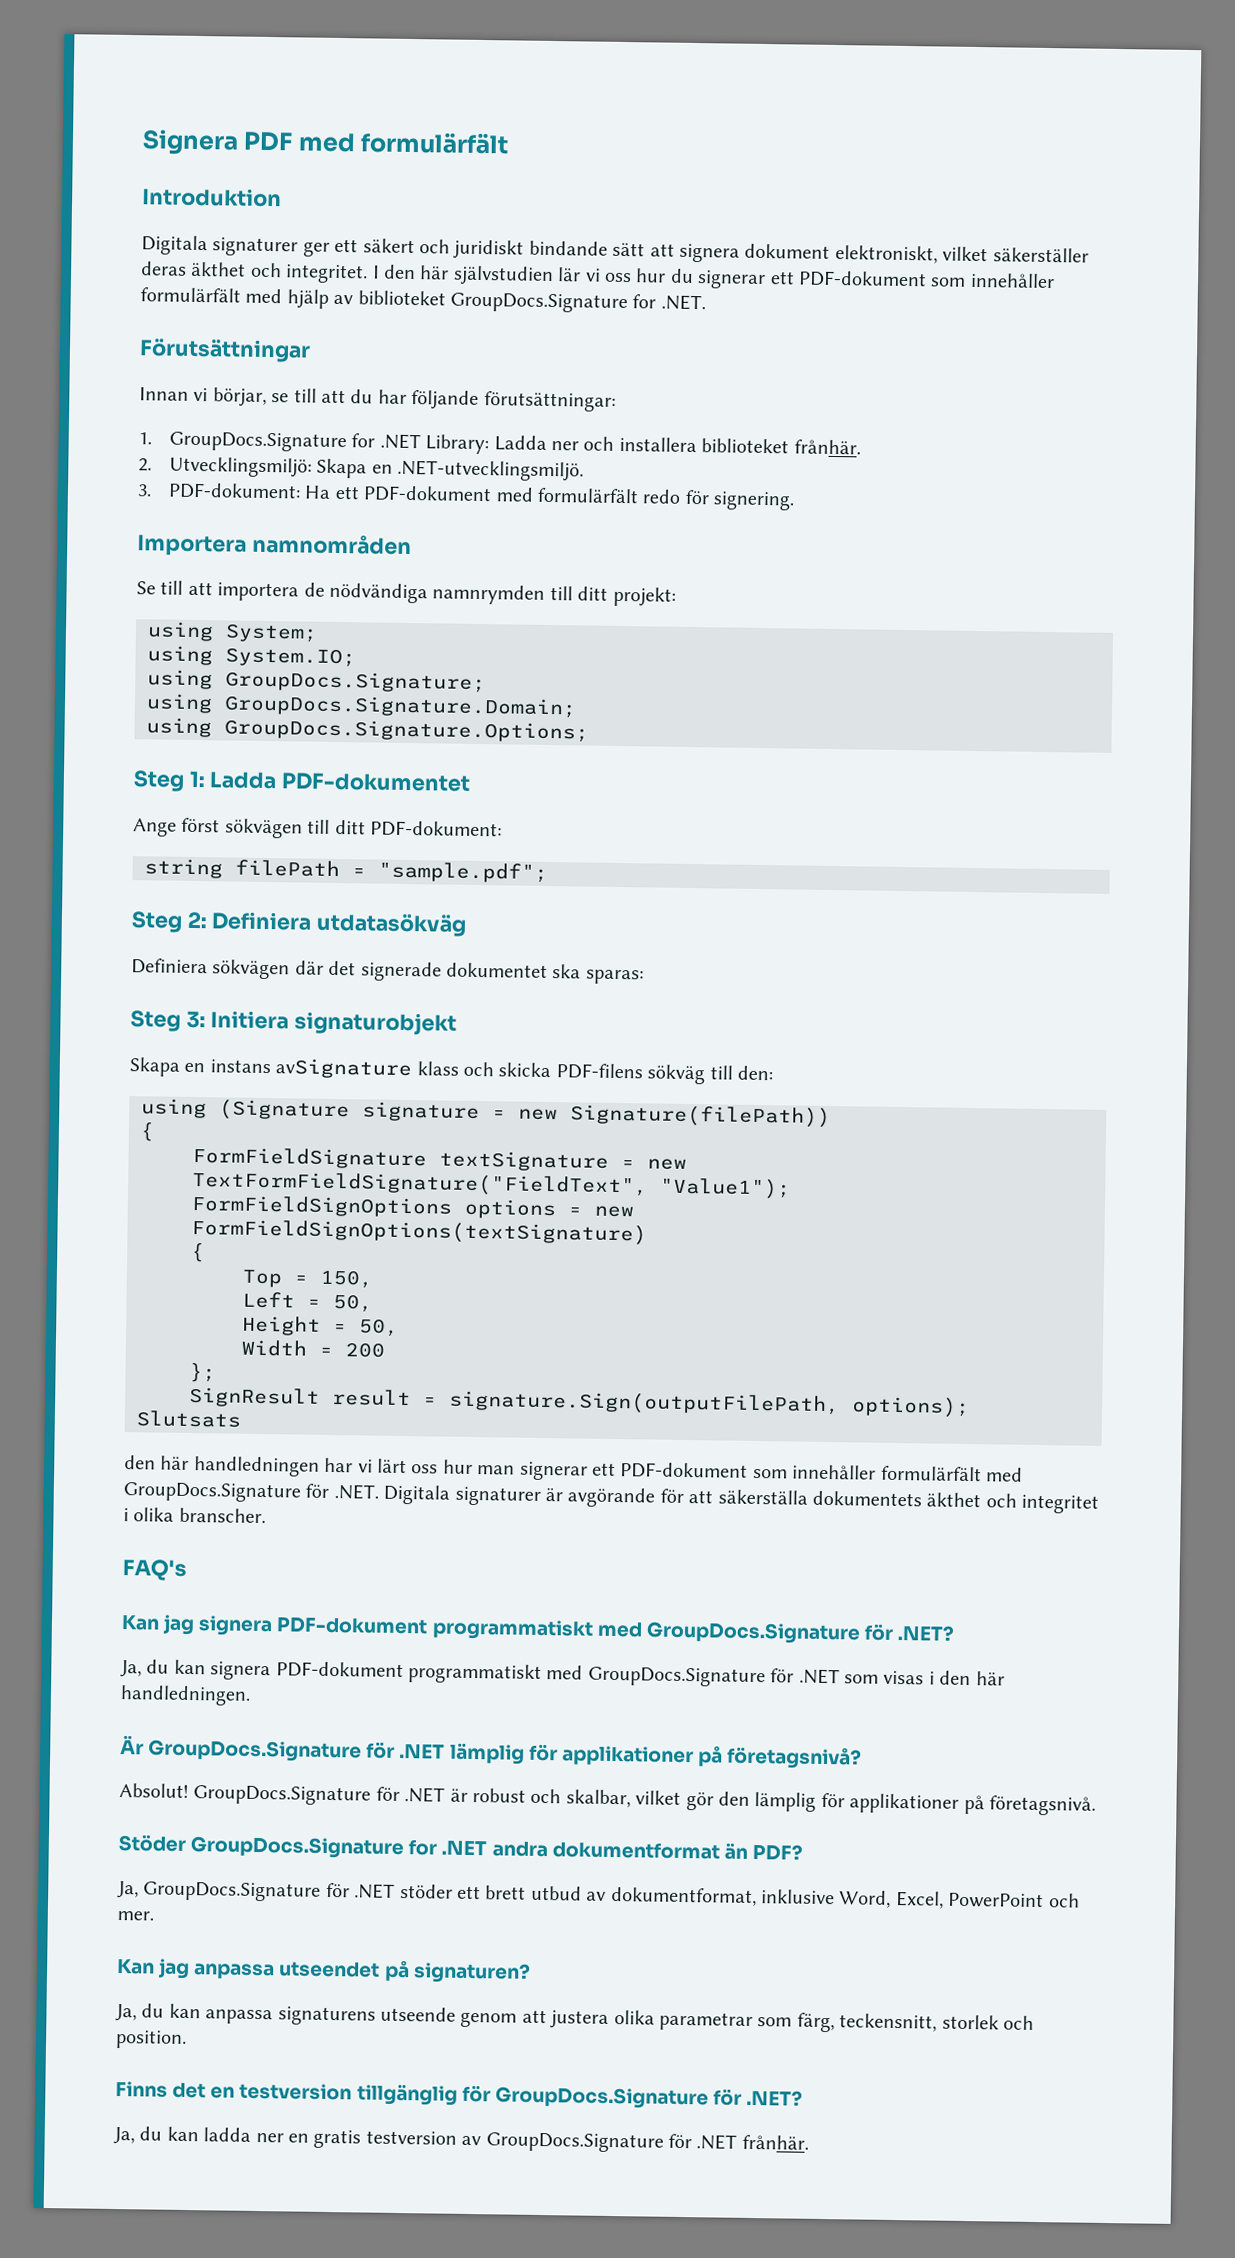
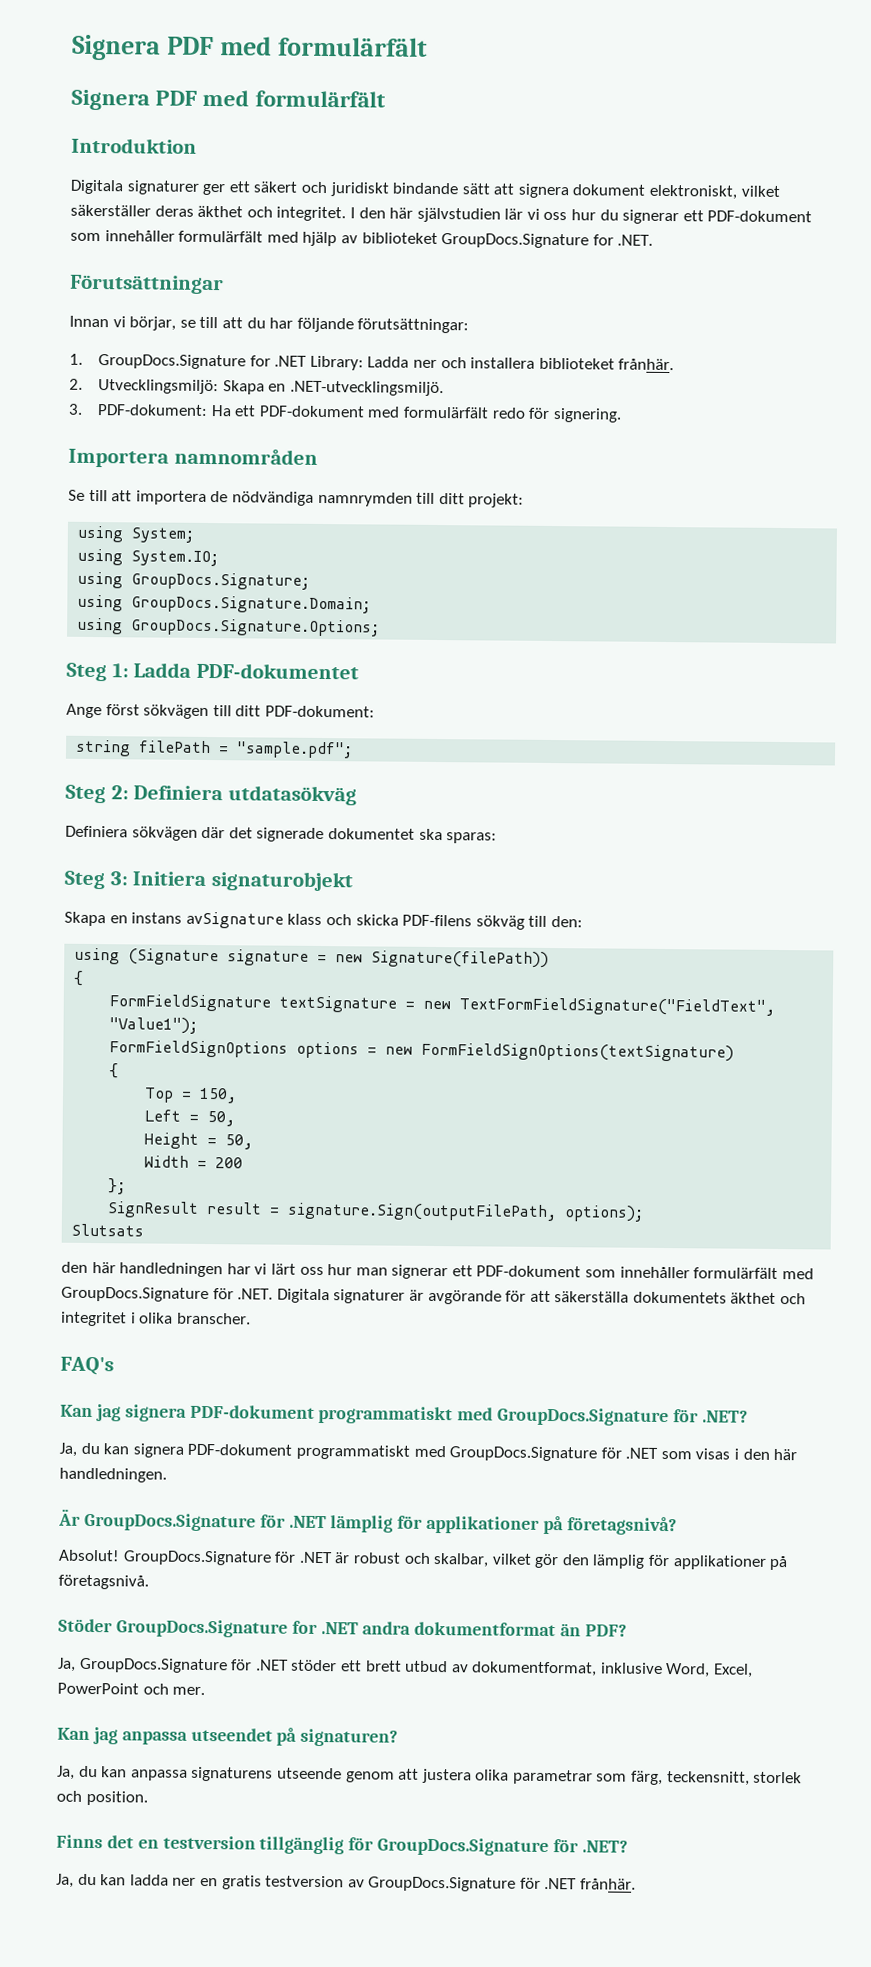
[142,129,510,156] Signera PDF med formulärfält -> [72,34,428,61] [71,89,386,111] Signera PDF med formulärfält // Signera PDF med formulärfält

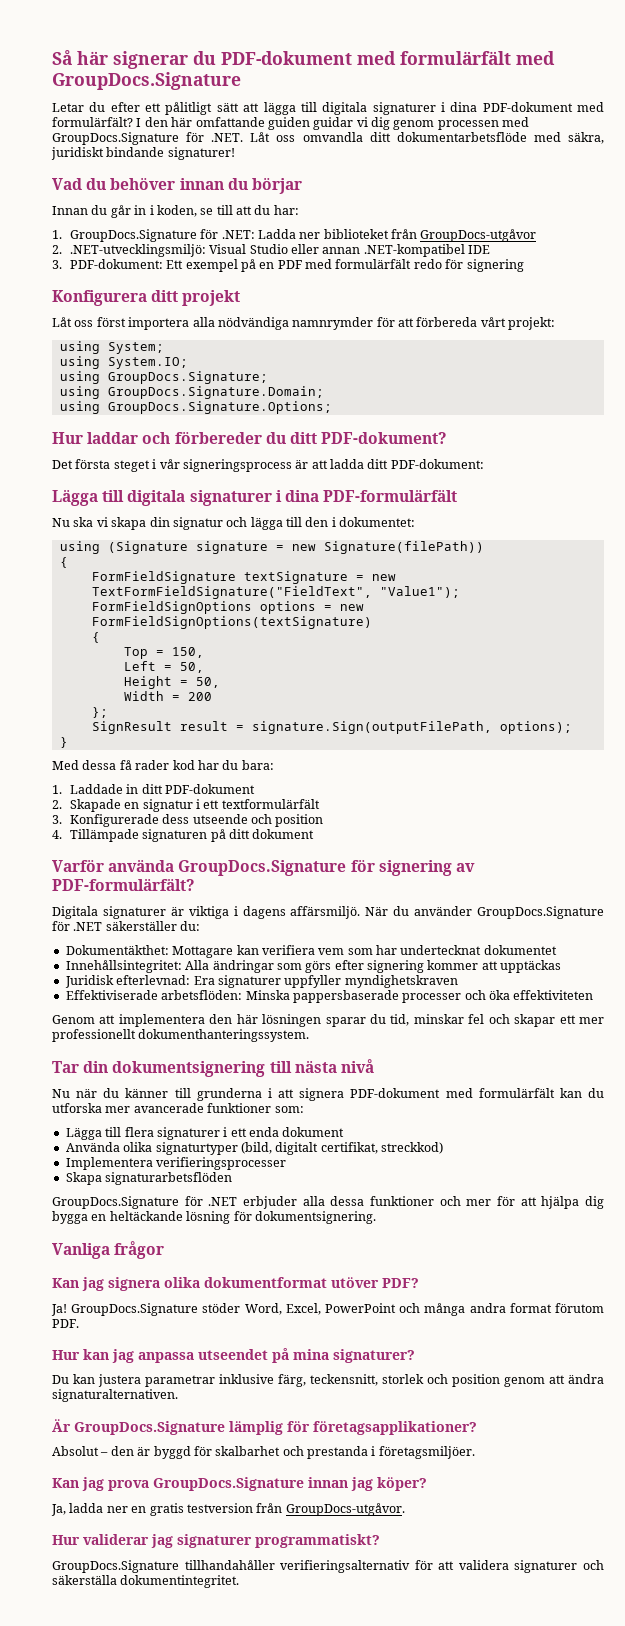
[72,34,428,61] [71,89,386,111] [71,137,197,154] [70,179,780,200] [70,204,813,225] [70,230,654,249] [70,274,224,295] [69,315,177,331] Signera PDF med formulärfält // Signera PDF med formulärfält // Introduktion // Digitala signaturer ger ett säkert och juridiskt bindande sätt att signera dokument elektroniskt, vilket säkerställer deras äkthet och integritet. I den här självstudien lär vi oss hur du signerar ett PDF-dokument som innehåller formulärfält med hjälp av biblioteket GroupDocs.Signature for .NET. // Förutsättningar // Innan vi börjar, -> [52,50,555,69] [52,72,241,90] [52,102,604,115] [52,117,530,130] [52,132,604,145] [51,147,235,160] [52,177,302,194] [52,205,197,218] Så här signerar du PDF-dokument med formulärfält med GroupDocs.Signature // Letar du efter ett pålitligt sätt att lägga till digitala signaturer i dina PDF-dokument med formulärfält? I den här omfattande guiden guidar vi dig genom processen med GroupDocs.Signature för .NET. Låt oss omvandla ditt dokumentarbetsflöde med säkra, juridiskt bindande signaturer! // Vad du behöver innan du börjar // Innan du går in i koden,
[269,317,470,334] har följande förutsättningar: -> [273,205,299,215] har:
[249,355,675,371] [69,378,444,397] [68,403,622,423] [68,448,318,468] [68,489,465,507] for .NET Library: Ladda ner och installera biblioteket frånhär. // 2. Utvecklingsmiljö: Skapa en .NET-utvecklingsmiljö. // 3. PDF-dokument: Ha ett PDF-dokument med formulärfält redo för signering. // Importera namnområden // Se till att importera de nödvändiga namnrymden till ditt -> [200,229,537,242] [52,244,491,257] [52,259,524,272] [52,290,241,306] [52,317,506,330] för .NET: Ladda ner biblioteket från GroupDocs-utgåvor // 2. .NET-utvecklingsmiljö: Visual Studio eller annan .NET-kompatibel IDE // 3. PDF-dokument: Ett exempel på en PDF med formulärfält redo för signering // Konfigurera ditt projekt // Låt oss först importera alla nödvändiga namnrymder för att förbereda vårt
[66,662,359,682] [66,703,375,720] [75,739,354,759] [65,784,357,806] [65,825,498,844] [64,870,353,892] [64,911,583,930] Steg 1: Ladda PDF-dokumentet // Ange först sökvägen till ditt PDF-dokument: // string filePath = "sample.pdf"; // Steg 2: Definiera utdatasökväg // Definiera sökvägen där det signerade dokumentet ska sparas: // Steg 3: Initiera signaturobjekt // Skapa en instans avSignature klass och skicka PDF-filens sökväg till den: -> [52,431,448,444] [52,459,484,472] [52,489,458,506] [52,517,416,530] Hur laddar och förbereder du ditt PDF-dokument? // Det första steget i vår signeringsprocess är att ladda ditt PDF-dokument: // Lägga till digitala signaturer i dina PDF-formulärfält // Nu ska vi skapa din signatur och lägga till den i dokumentet:
[71,1223,145,1237] [61,1261,814,1280] [61,1286,807,1305] [60,1311,251,1327] [60,1356,114,1376] [60,1404,748,1427] [59,1442,798,1462] [59,1467,167,1483] [58,1508,677,1536] [58,1549,789,1571] [58,1574,149,1590] [58,1618,628,1638] [57,1657,754,1678] [57,1682,206,1696] [57,1727,399,1747] [57,1765,803,1786] [56,1790,148,1806] [56,1834,628,1857] [56,1873,127,1888] Slutsats // den här handledningen har vi lärt oss hur man signerar ett PDF-dokument som innehåller formulärfält med GroupDocs.Signature för .NET. Digitala signaturer är avgörande för att säkerställa dokumentets äkthet och integritet i olika branscher. // FAQ's // Kan jag signera PDF-dokument programmatiskt med GroupDocs.Signature för .NET? // Ja, du kan signera PDF-dokument programmatiskt med GroupDocs.Signature för .NET som visas i den här handledningen. // Är GroupDocs.Signature för .NET lämplig för applikationer på företagsnivå? // Absolut! GroupDocs.Signature för .NET är robust och skalbar, vilket gör den lämplig för applikationer på företagsnivå. // Stöder GroupDocs.Signature for .NET andra dokumentformat än PDF? // Ja, GroupDocs.Signature för .NET stöder ett brett utbud av dokumentformat, inklusive Word, Excel, PowerPoint och mer. // Kan jag anpassa utseendet på signaturen? // Ja, du kan anpassa signaturens utseende genom att justera olika parametrar som färg, teckensnitt, storlek och position. // Finns det en testversion tillgänglig för GroupDocs.Signature för .NET? // Ja, du kan -> [59,737,68,748] [52,760,274,770] [52,784,255,794] [52,799,320,812] [52,814,324,827] [52,829,315,842] [52,859,475,876] [52,878,195,891] [52,906,604,919] [52,921,201,931] [65,945,557,958] [65,960,562,973] [64,975,458,988] [65,990,594,1003] [52,1014,605,1027] [52,1029,310,1042] [52,1059,374,1077] [52,1088,604,1101] [52,1103,304,1113] [65,1127,345,1140] [65,1142,443,1155] [65,1157,287,1170] [65,1172,233,1185] [52,1196,605,1209] [52,1211,376,1224] [52,1241,165,1259] [52,1277,419,1291] [51,1303,604,1316] [52,1319,79,1328] [52,1348,415,1363] [52,1374,604,1387] [52,1389,178,1402] [52,1419,477,1435] [52,1446,475,1459] [52,1477,427,1491] [51,1504,66,1516] } // Med dessa få rader kod har du bara: // 1. Laddade in ditt PDF-dokument // 2. Skapade en signatur i ett textformulärfält // 3. Konfigurerade dess utseende och position // 4. Tillämpade signaturen på ditt dokument // Varför använda GroupDocs.Signature för signering av PDF-formulärfält? // Digitala signaturer är viktiga i dagens affärsmiljö. När du använder GroupDocs.Signature för .NET säkerställer du: // Dokumentäkthet: Mottagare kan verifiera vem som har undertecknat dokumentet // Innehållsintegritet: Alla ändringar som görs efter signering kommer att upptäckas // Juridisk efterlevnad: Era signaturer uppfyller myndighetskraven // Effektiviserade arbetsflöden: Minska pappersbaserade processer och öka effektiviteten // Genom att implementera den här lösningen sparar du tid, minskar fel och skapar ett mer professionellt dokumenthanteringssystem. // Tar din dokumentsignering till nästa nivå // Nu när du känner till grunderna i att signera PDF-dokument med formulärfält kan du utforska mer avancerade funktioner som: // Lägga till flera signaturer i ett enda dokument // Använda olika signaturtyper (bild, digitalt certifikat, streckkod) // Implementera verifieringsprocesser // Skapa signaturarbetsflöden // GroupDocs.Signature för .NET erbjuder alla dessa funktioner och mer för att hjälpa dig bygga en heltäckande lösning för dokumentsignering. // Vanliga frågor // Kan jag signera olika dokumentformat utöver PDF? // Ja! GroupDocs.Signature stöder Word, Excel, PowerPoint och många andra format förutom PDF. // Hur kan jag anpassa utseendet på mina signaturer? // Du kan justera parametrar inklusive färg, teckensnitt, storlek och position genom att ändra signaturalternativen. // Är GroupDocs.Signature lämplig för företagsapplikationer? // Absolut – den är byggd för skalbarhet och prestanda i företagsmiljöer. // Kan jag prova GroupDocs.Signature innan jag köper? // Ja,
[347,1876,637,1892] av GroupDocs.Signature för .NET frånhär. -> [256,1503,405,1516] [52,1534,380,1548] [52,1560,604,1573] [52,1575,240,1588] från GroupDocs-utgåvor. // Hur validerar jag signaturer programmatiskt? // GroupDocs.Signature tillhandahåller verifieringsalternativ för att validera signaturer och säkerställa dokumentintegritet.

